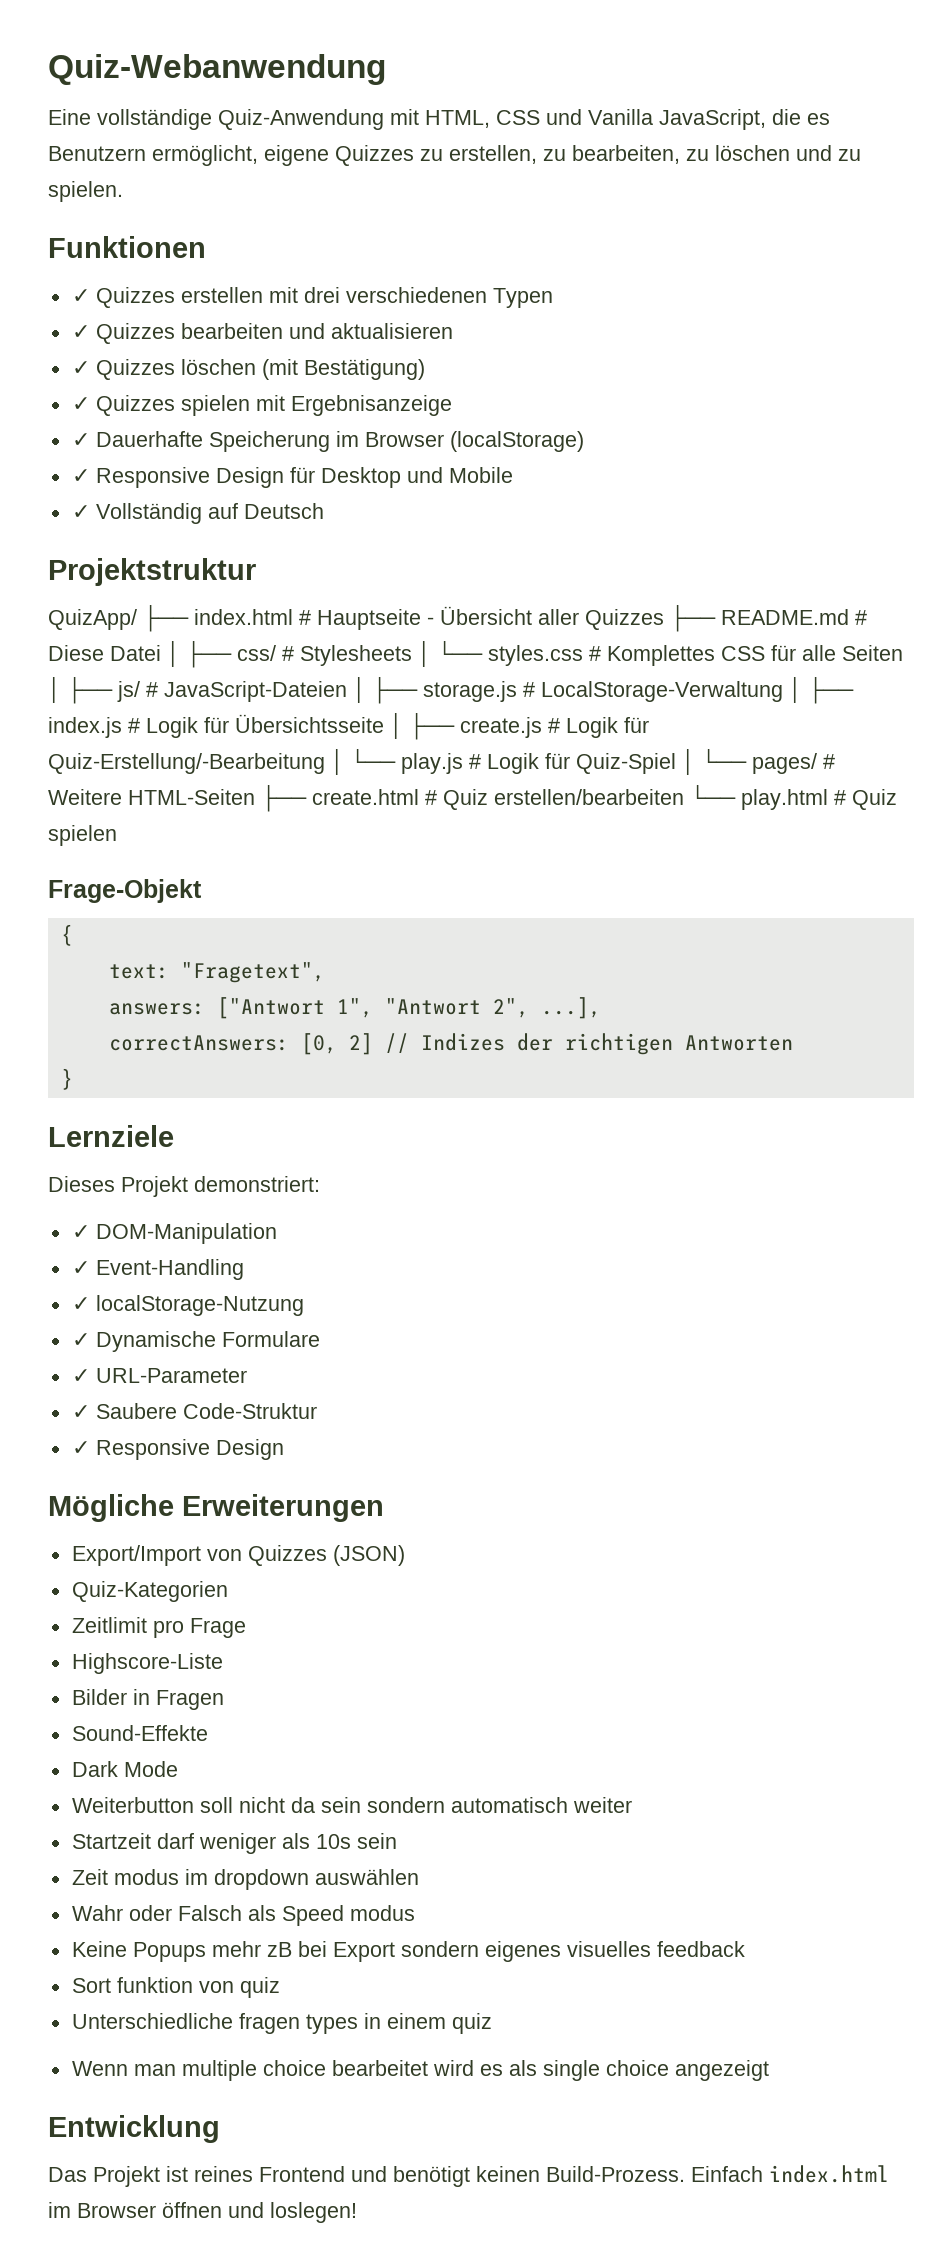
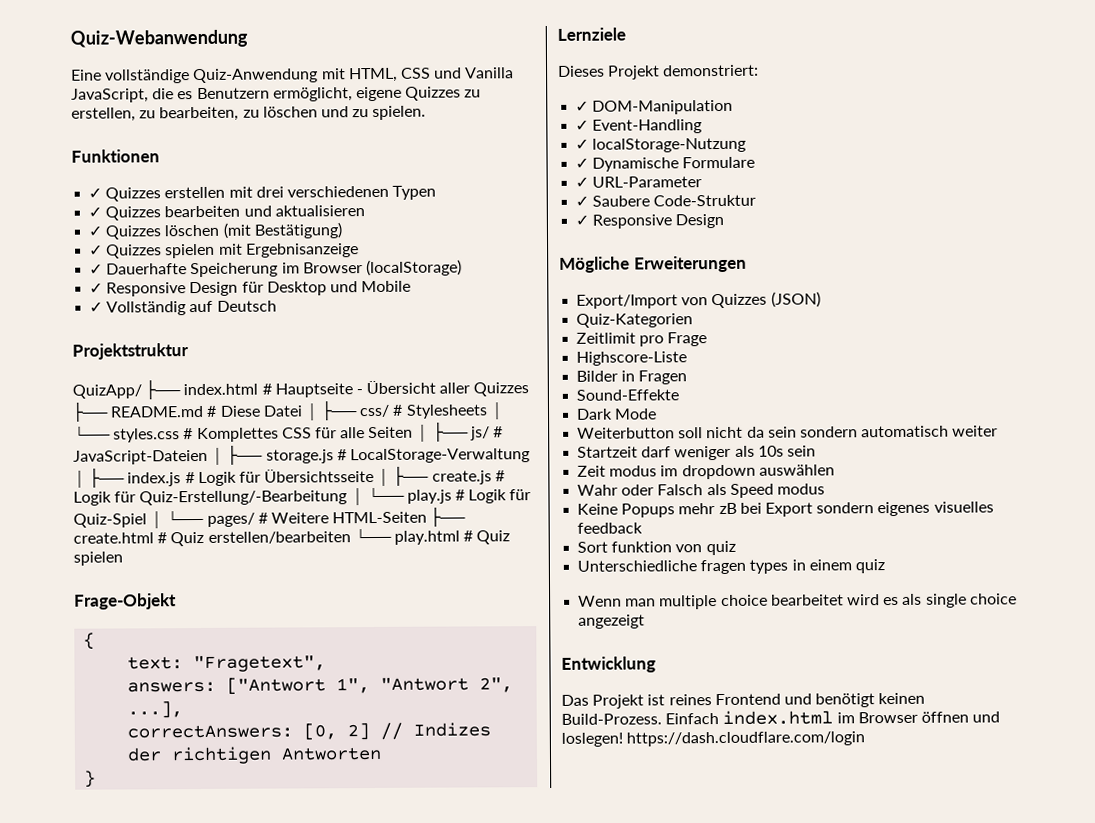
(357, 2212) none -> [626,731,866,747] https://dash.cloudflare.com/login

